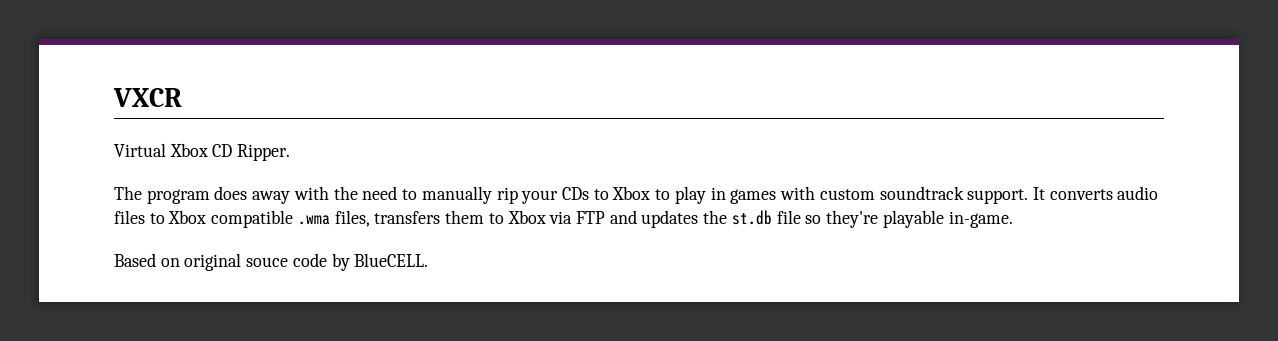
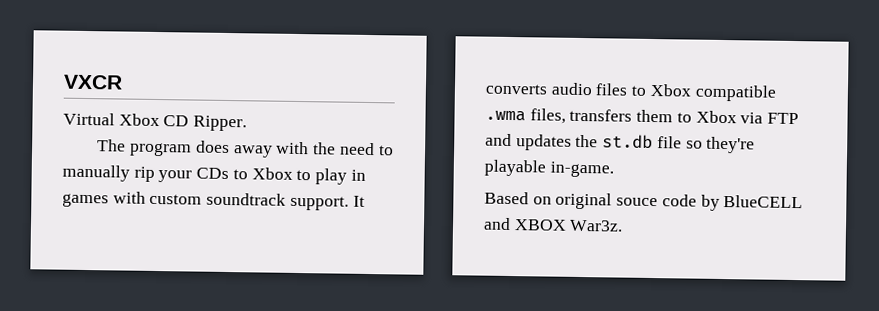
[354,253,429,267] BlueCELL. -> [723,195,804,209] [483,217,624,232] BlueCELL and XBOX War3z.

